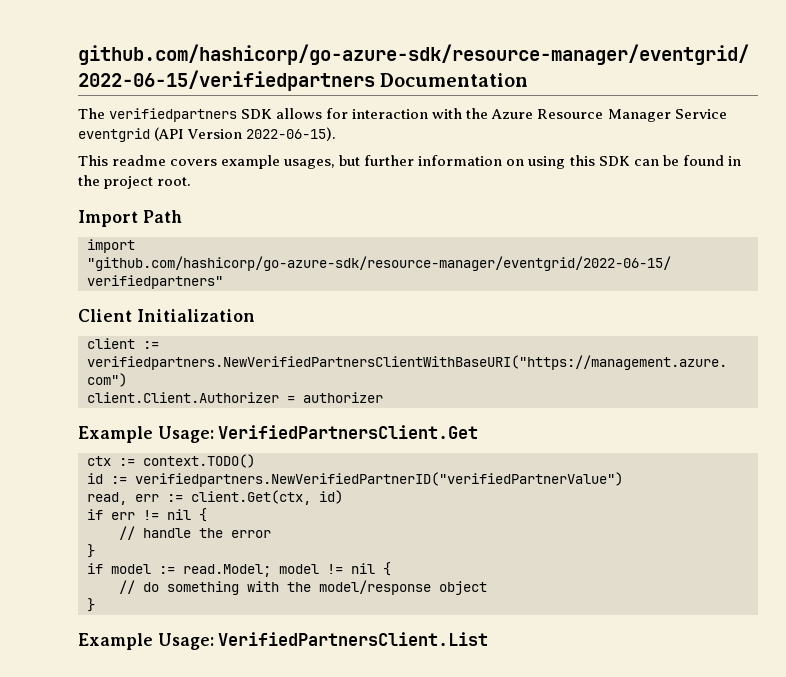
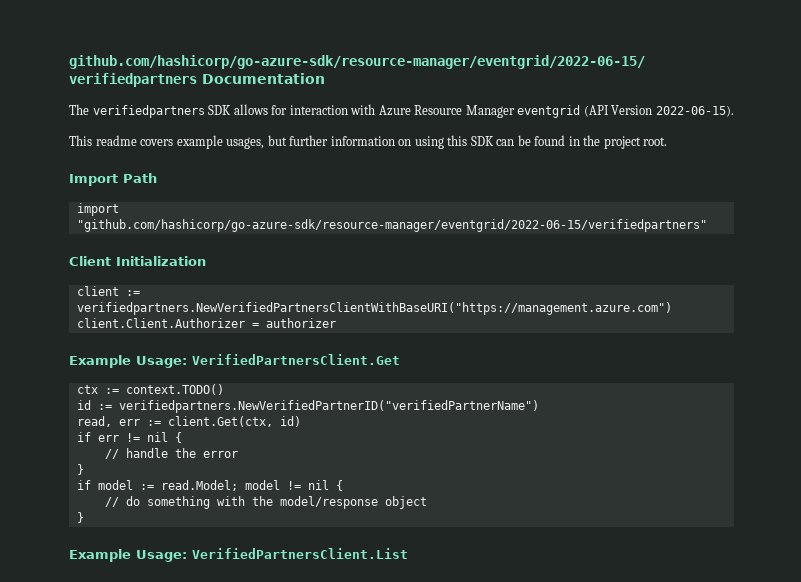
[466,108,489,119] the -> (376, 109) none
[674,109,727,119] Service -> (515, 111) none
[135,472,623,487] verifiedpartners.NewVerifiedPartnerID("verifiedPartnerValue") -> [118,400,539,413] verifiedpartners.NewVerifiedPartnerID("verifiedPartnerName")

